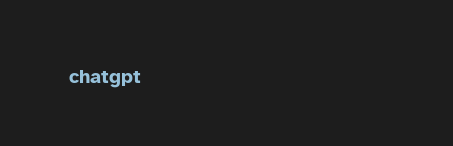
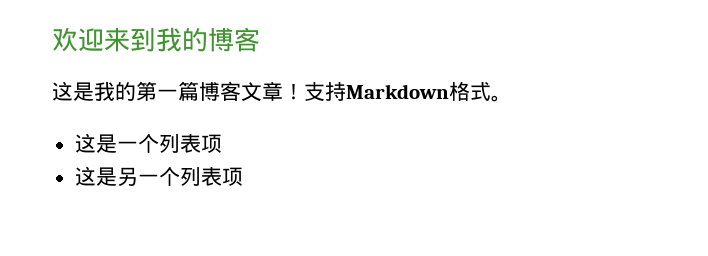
[69,70,141,88] chatgpt -> [52,27,260,52] [52,81,512,102] [74,133,222,153] [74,166,243,186] 欢迎来到我的博客 // 这是我的第一篇博客文章！支持Markdown格式。 // 这是一个列表项 // 这是另一个列表项

